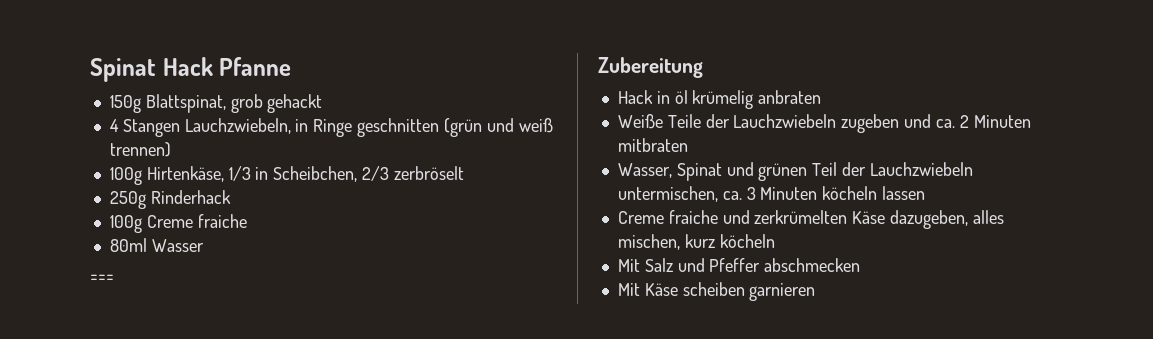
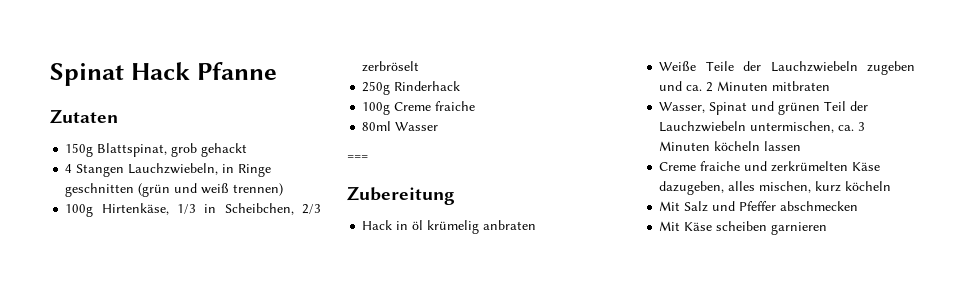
(292, 66) none -> [50,109,118,124] // Zutaten

